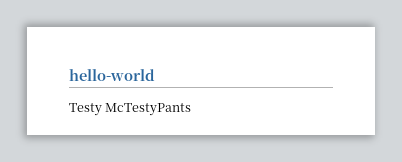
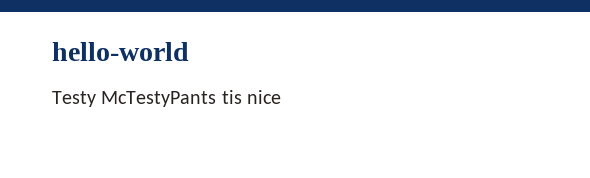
(192, 109) none -> [221,90,282,104] tis nice

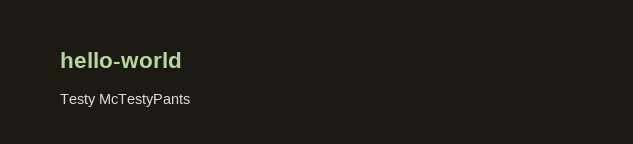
[221,90,282,104] tis nice -> (190, 100) none

